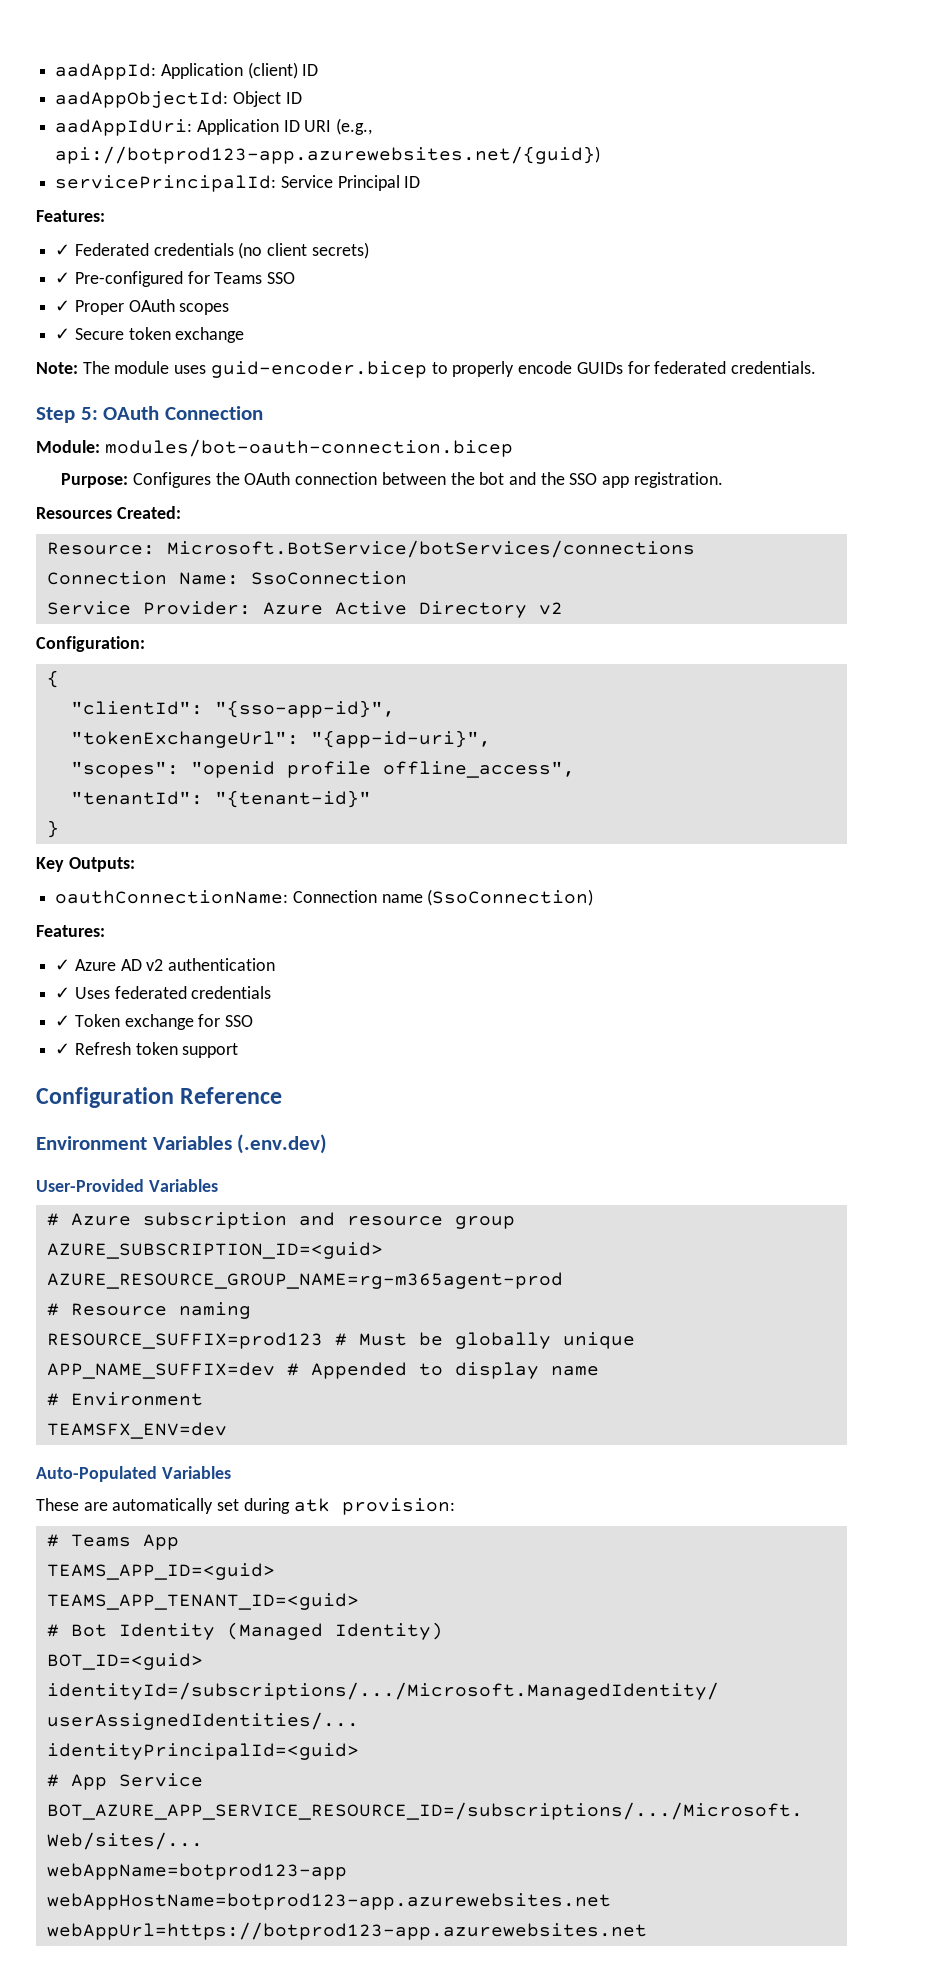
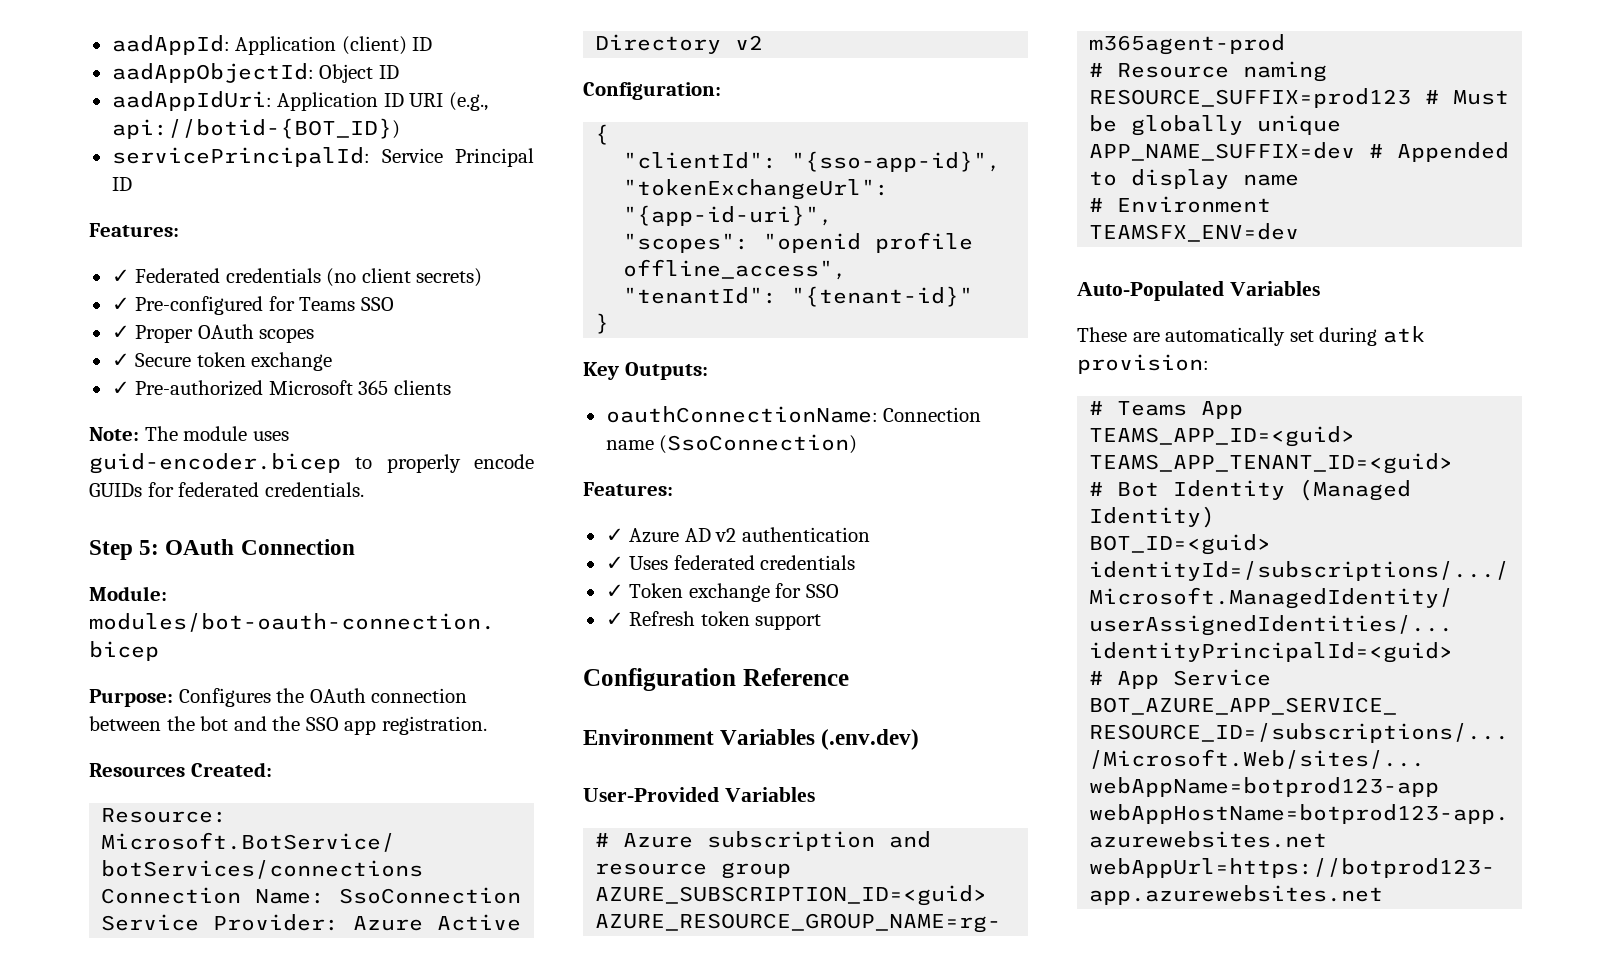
[55,146,601,164] api://botprod123-app.azurewebsites.net/{guid}) -> [111,118,400,139] api://botid-{BOT_ID})
(245, 335) none -> [111,380,451,396] // ✓ Pre-authorized Microsoft 365 clients

